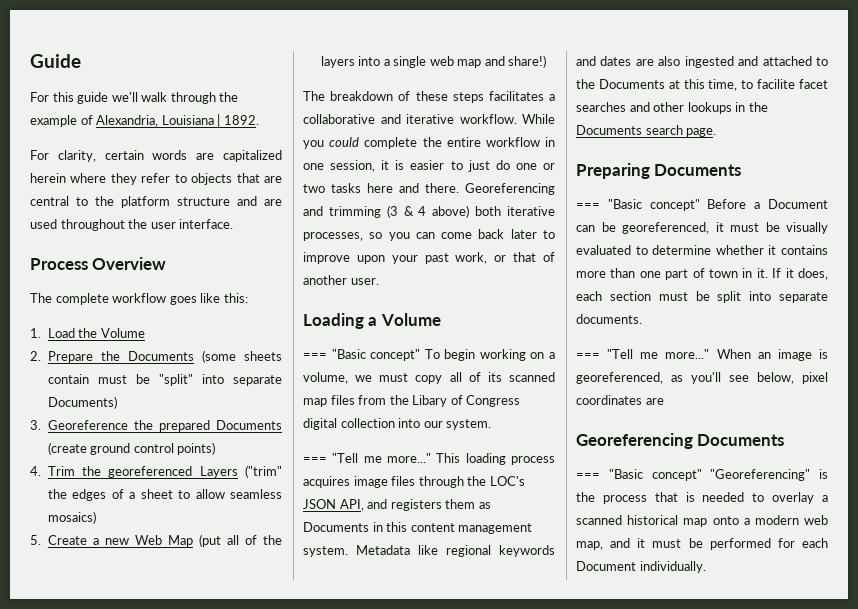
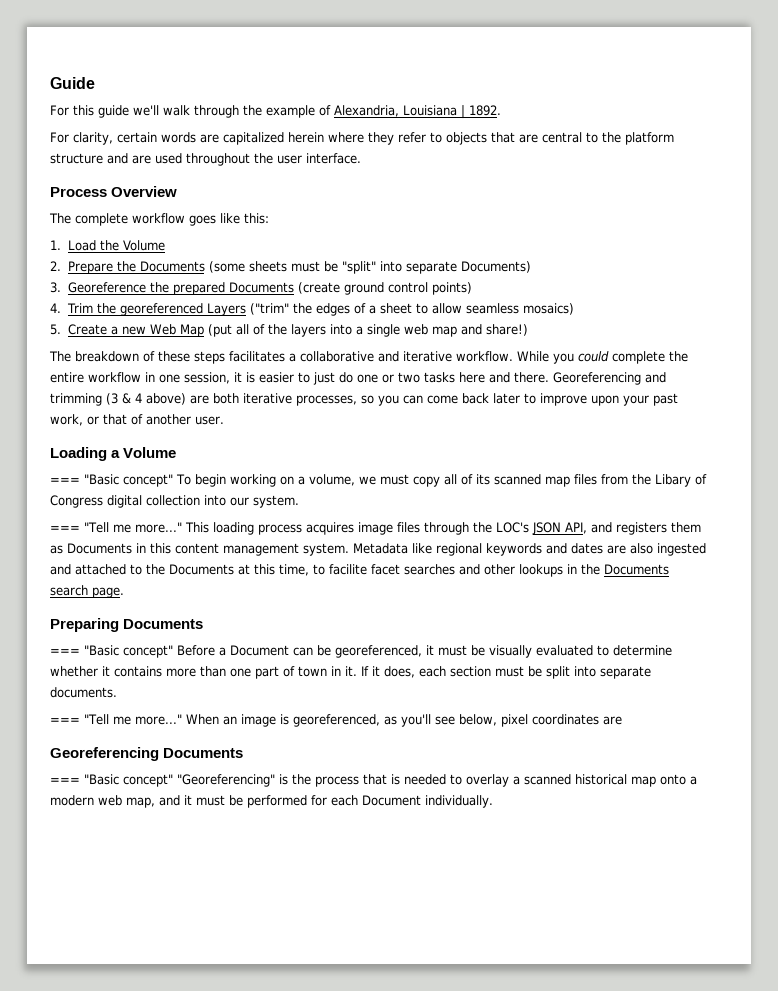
[47,374,89,384] contain -> (287, 266) none
(470, 211) none -> [190,395,209,404] are

